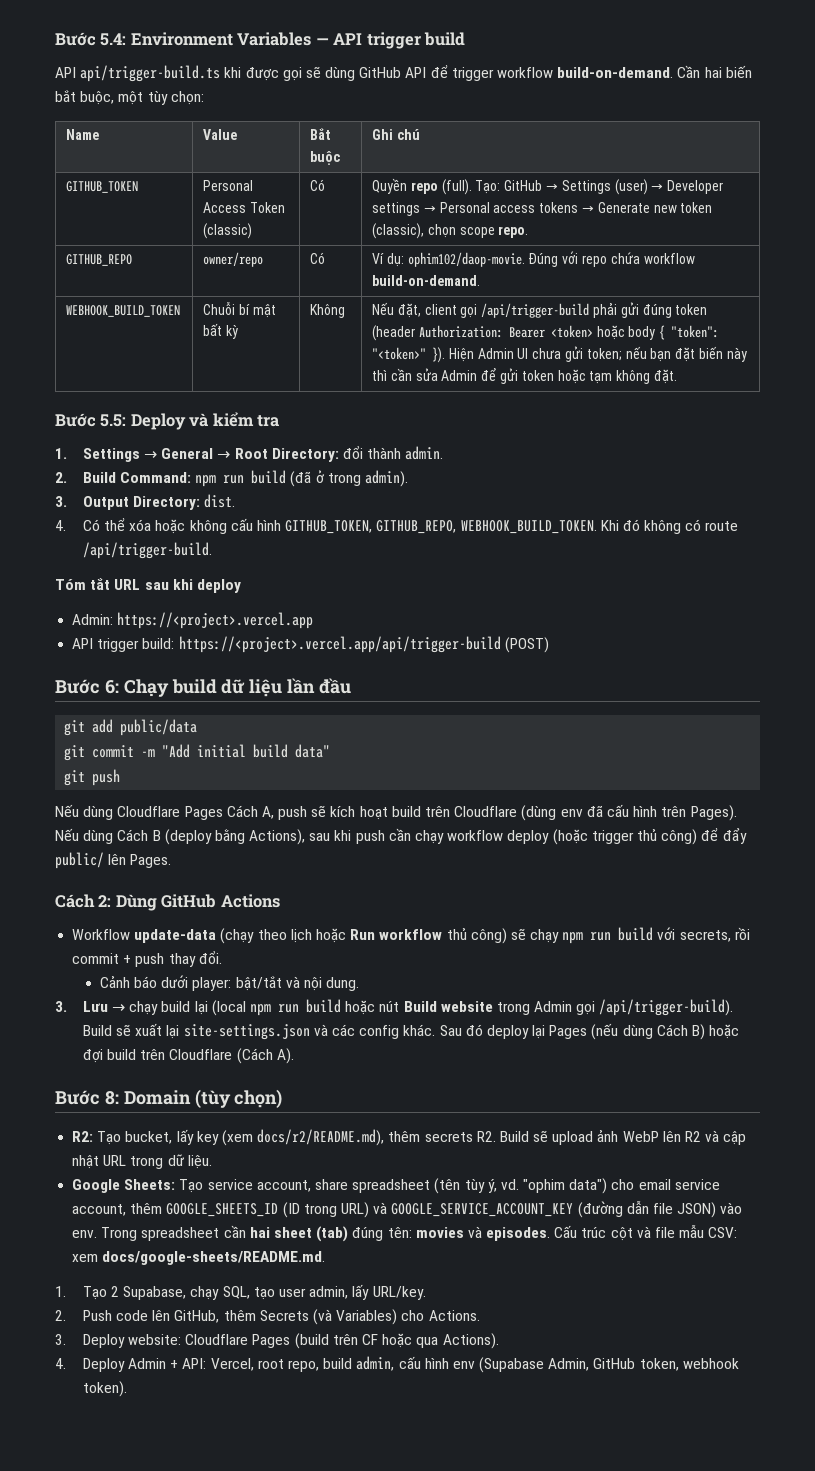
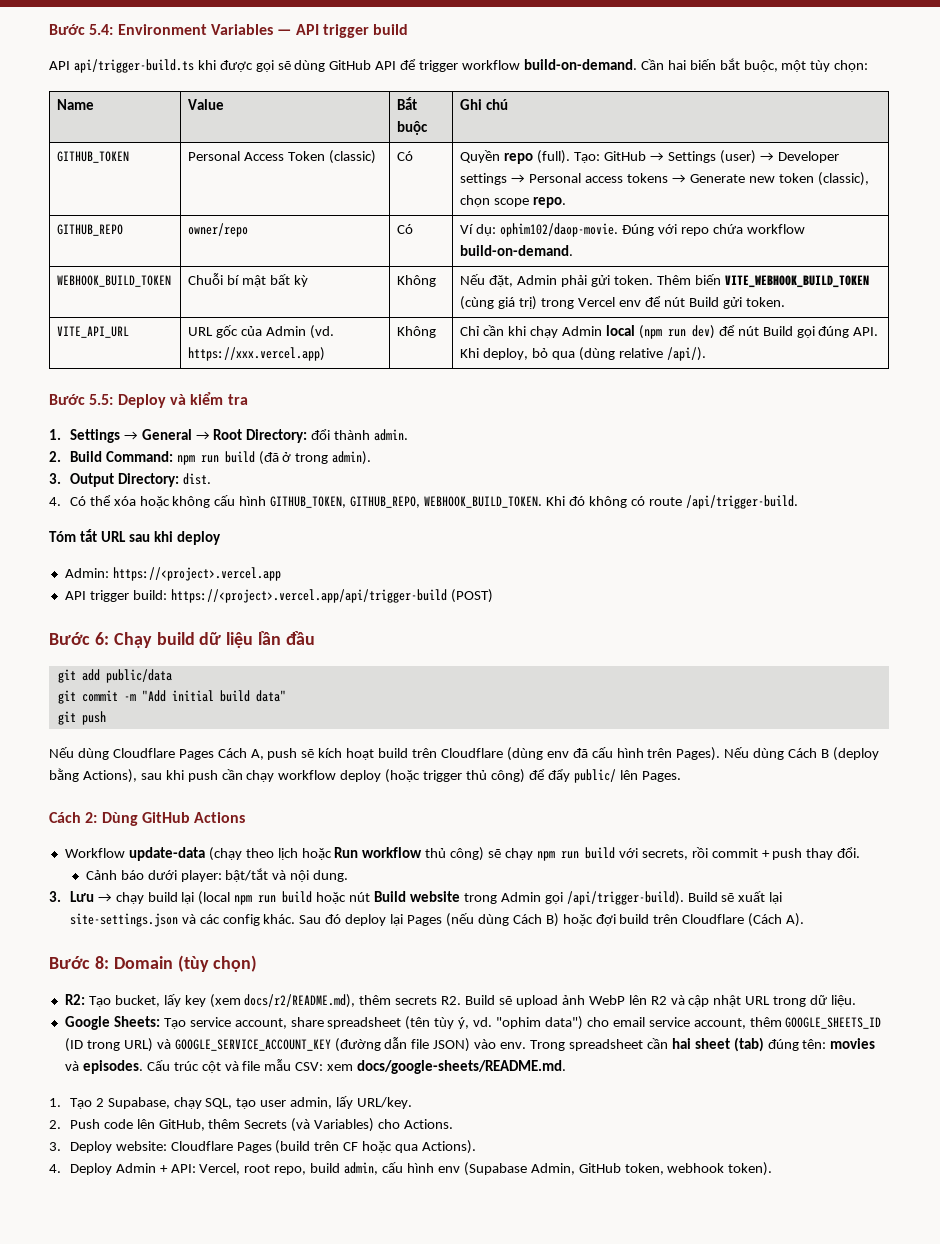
[424,302,708,318] [372,325,720,341] [372,346,747,363] [372,368,677,384] client gọi /api/trigger-build phải gửi đúng token (header Authorization: Bearer <token> hoặc body { "token": "<token>" }). Hiện Admin UI chưa gửi token; nếu bạn đặt biến này thì cần sửa Admin để gửi token hoặc tạm không đặt. -> [517,274,869,288] [460,296,785,310] [57,326,130,338] [188,325,335,339] [188,347,326,361] [397,326,437,338] [460,325,879,339] [460,347,706,361] Admin phải gửi token. Thêm biến VITE_WEBHOOK_BUILD_TOKEN (cùng giá trị) trong Vercel env để nút Build gửi token. // VITE_API_URL | URL gốc của Admin (vd. https://xxx.vercel.app) | Không | Chỉ cần khi chạy Admin local (npm run dev) để nút Build gọi đúng API. Khi deploy, bỏ qua (dùng relative /api/).

